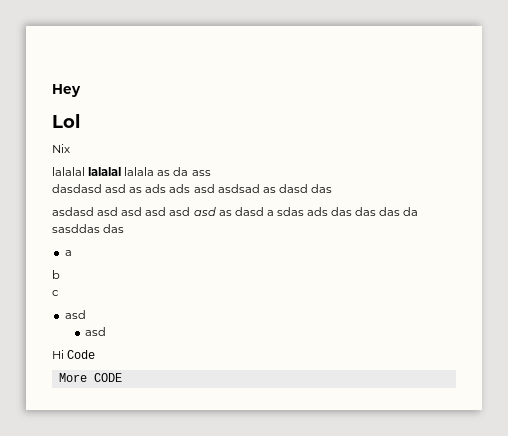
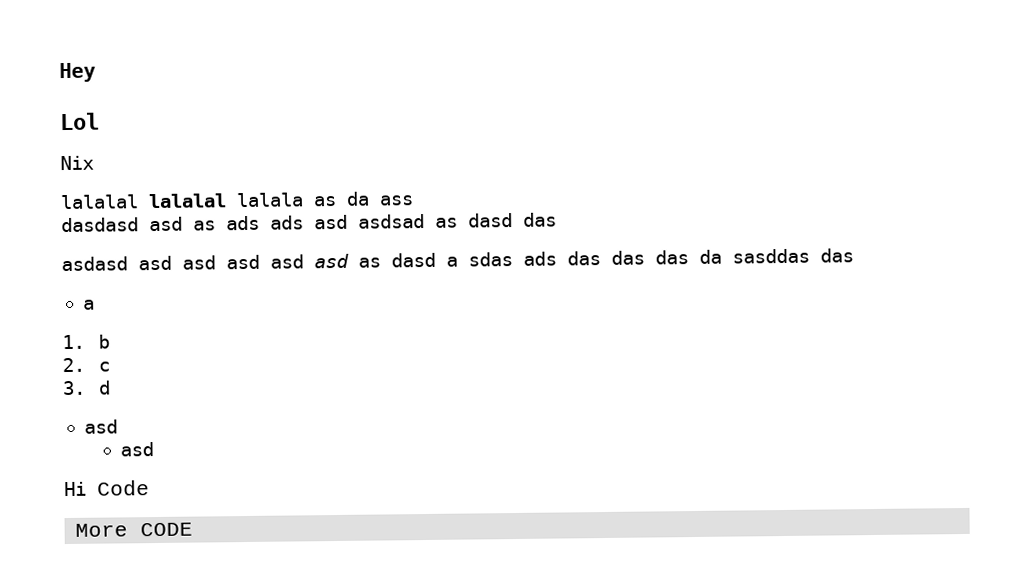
(72, 253) none -> [62,334,85,350] 1.
(60, 274) none -> [62,357,85,373] 2.
(59, 293) none -> [62,380,111,396] // 3. d

